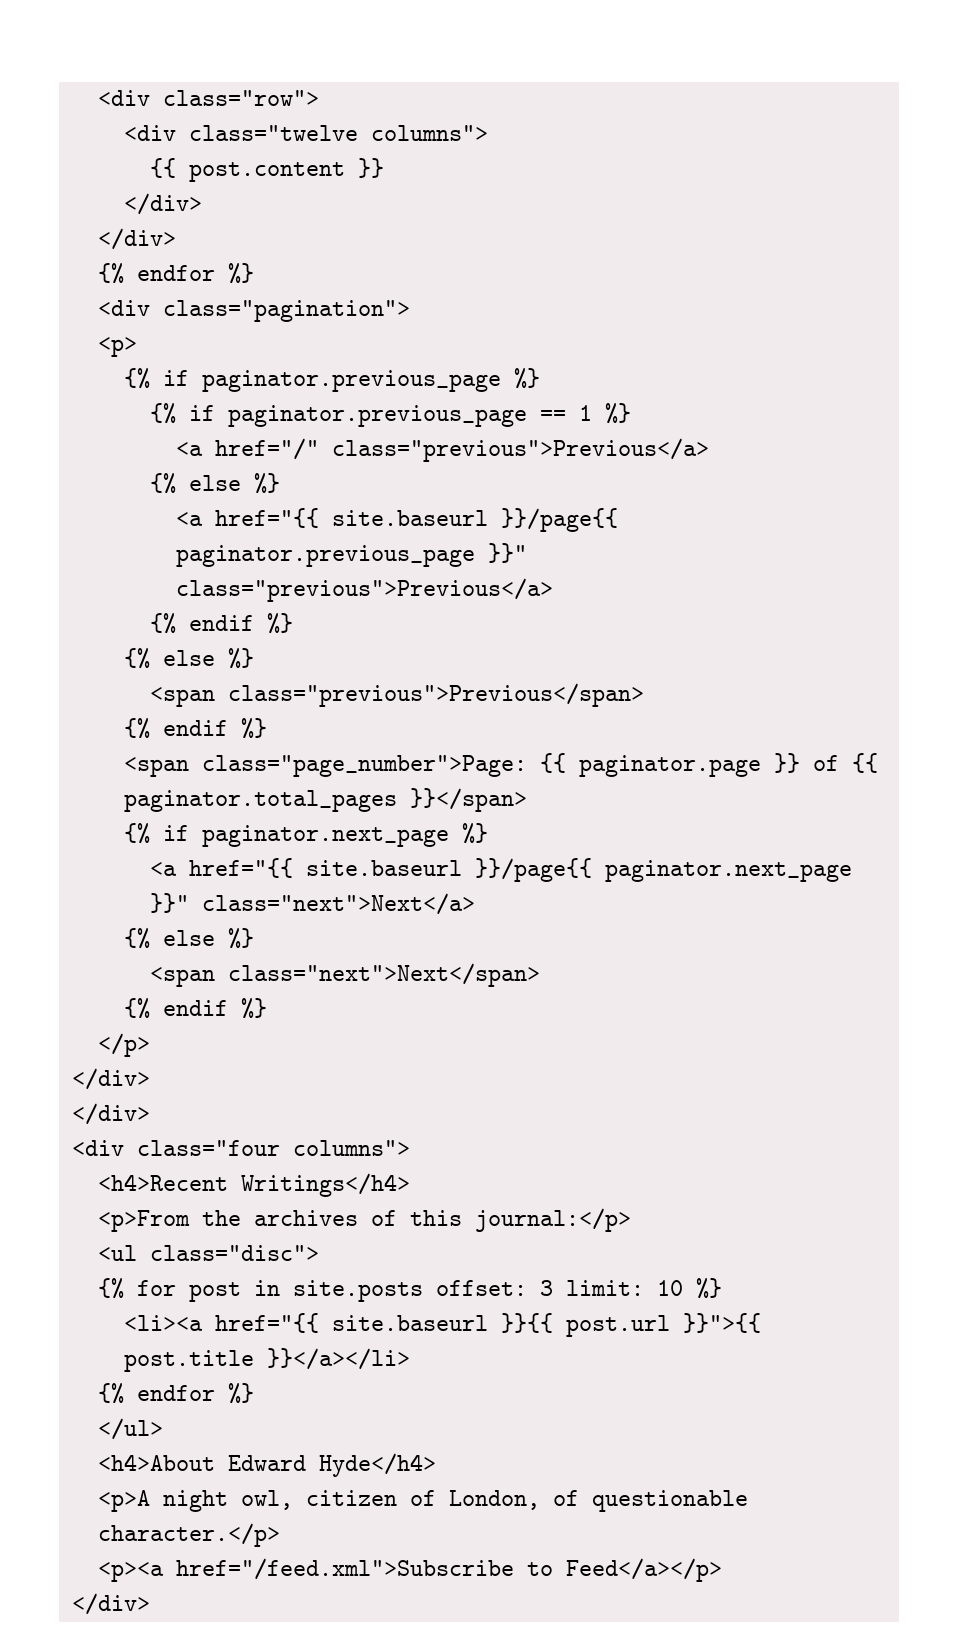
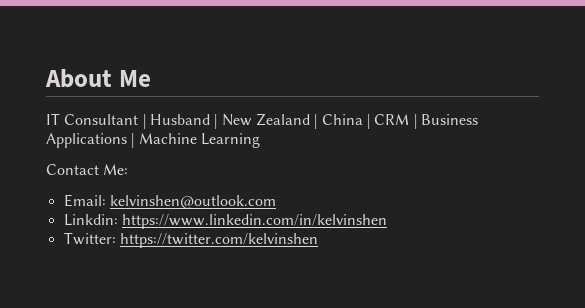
[97,90,319,106] [123,125,488,141] [149,158,384,182] [123,193,202,215] [97,228,176,250] [97,263,254,284] [97,300,410,322] [97,337,137,357] [123,368,540,392] [149,403,631,427] [175,438,709,462] [149,473,280,494] [175,508,618,532] [175,543,527,567] [175,578,553,602] [149,613,293,634] [123,648,254,669] [149,683,644,707] [123,718,267,739] [123,753,878,777] [123,788,527,812] [123,823,488,847] [149,858,852,882] [149,893,475,915] [123,928,254,949] [149,963,540,987] [123,998,267,1019] [97,1033,150,1057] [71,1068,150,1090] [71,1103,150,1125] [71,1140,410,1156] [97,1173,410,1197] [97,1208,631,1232] [97,1245,319,1261] [97,1278,722,1302] [123,1313,761,1337] [123,1348,410,1372] [97,1383,254,1404] [97,1418,163,1440] [97,1453,436,1477] [97,1490,748,1512] [97,1523,280,1547] [97,1558,722,1582] [71,1593,150,1615] <div class="row"> // <div class="twelve columns"> // {{ post.content }} // </div> // </div> // {% endfor %} // <div class="pagination"> // <p> // {% if paginator.previous_page %} // {% if paginator.previous_page == 1 %} // <a href="/" class="previous">Previous</a> // {% else %} // <a href="{{ site.baseurl }}/page{{ paginator.previous_page }}" class="previous">Previous</a> // {% endif %} // {% else %} // <span class="previous">Previous</span> // {% endif %} // <span class="page_number">Page: {{ paginator.page }} of {{ paginator.total_pages }}</span> // {% if paginator.next_page %} // <a href="{{ site.baseurl }}/page{{ paginator.next_page }}" class="next">Next</a> // {% else %} // <span class="next">Next</span> // {% endif %} // </p> // </div> // </div> // <div class="four columns"> // <h4>Recent Writings</h4> // <p>From the archives of this journal:</p> // <ul class="disc"> // {% for post in site.posts offset: 3 limit: 10 %} // <li><a href="{{ site.baseurl }}{{ post.url }}">{{ post.title }}</a></li> // {% endfor %} // </ul> // <h4>About Edward Hyde</h4> // <p>A night owl, citizen of London, of questionable character.</p> // <p><a href="/feed.xml">Subscribe to Feed</a></p> // </div> -> [45,69,151,88] [46,113,478,129] [46,133,260,148] [46,164,129,175] [63,194,276,209] [63,214,387,229] [63,232,318,248] About Me // IT Consultant | Husband | New Zealand | China | CRM | Business Applications | Machine Learning // Contact Me: // Email: kelvinshen@outlook.com // Linkdin: https://www.linkedin.com/in/kelvinshen // Twitter: https://twitter.com/kelvinshen

